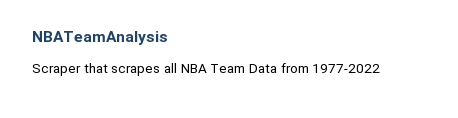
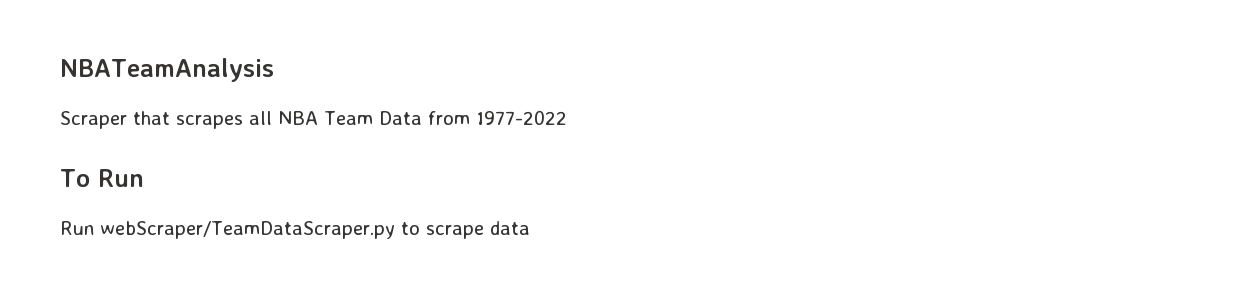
(381, 68) none -> [60,169,144,187] [60,221,530,239] // To Run // Run webScraper/TeamDataScraper.py to scrape data

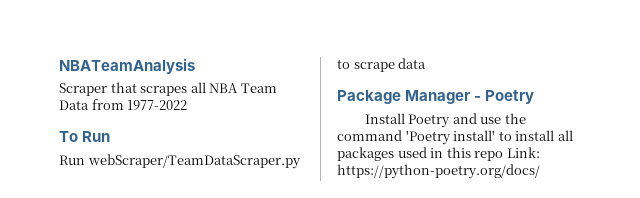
(530, 228) none -> [337,90,535,104] [364,113,526,128] [337,130,573,145] [337,147,540,161] [337,164,540,179] // Package Manager - Poetry // Install Poetry and use the command 'Poetry install' to install all packages used in this repo Link: https://python-poetry.org/docs/

